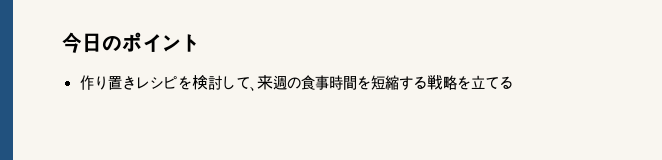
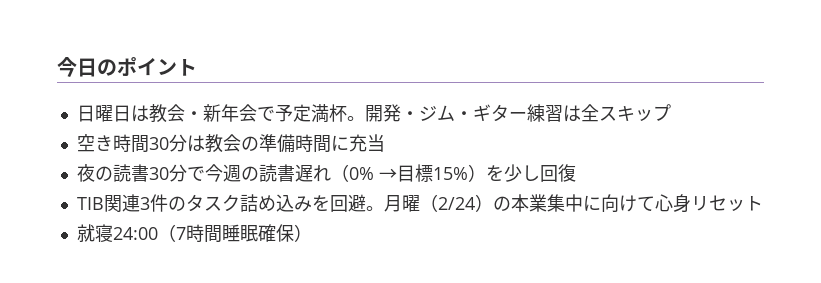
[79,75,513,91] 作り置きレシピを検討して、来週の食事時間を短縮する戦略を立てる -> [76,104,671,123] [76,134,385,153] [76,164,576,182] [76,194,763,213] [76,224,312,243] 日曜日は教会・新年会で予定満杯。開発・ジム・ギター練習は全スキップ // 空き時間30分は教会の準備時間に充当 // 夜の読書30分で今週の読書遅れ（0% →目標15%）を少し回復 // TIB関連3件のタスク詰め込みを回避。月曜（2/24）の本業集中に向けて心身リセット // 就寝24:00（7時間睡眠確保）

